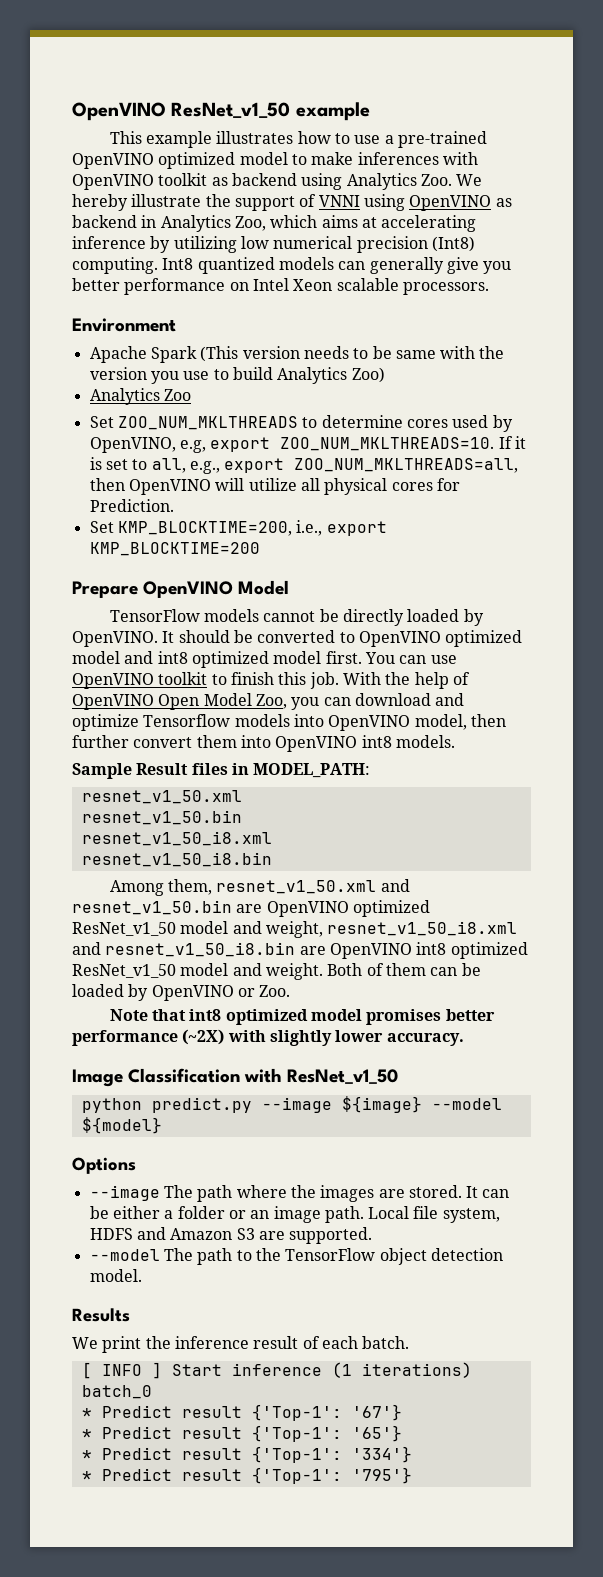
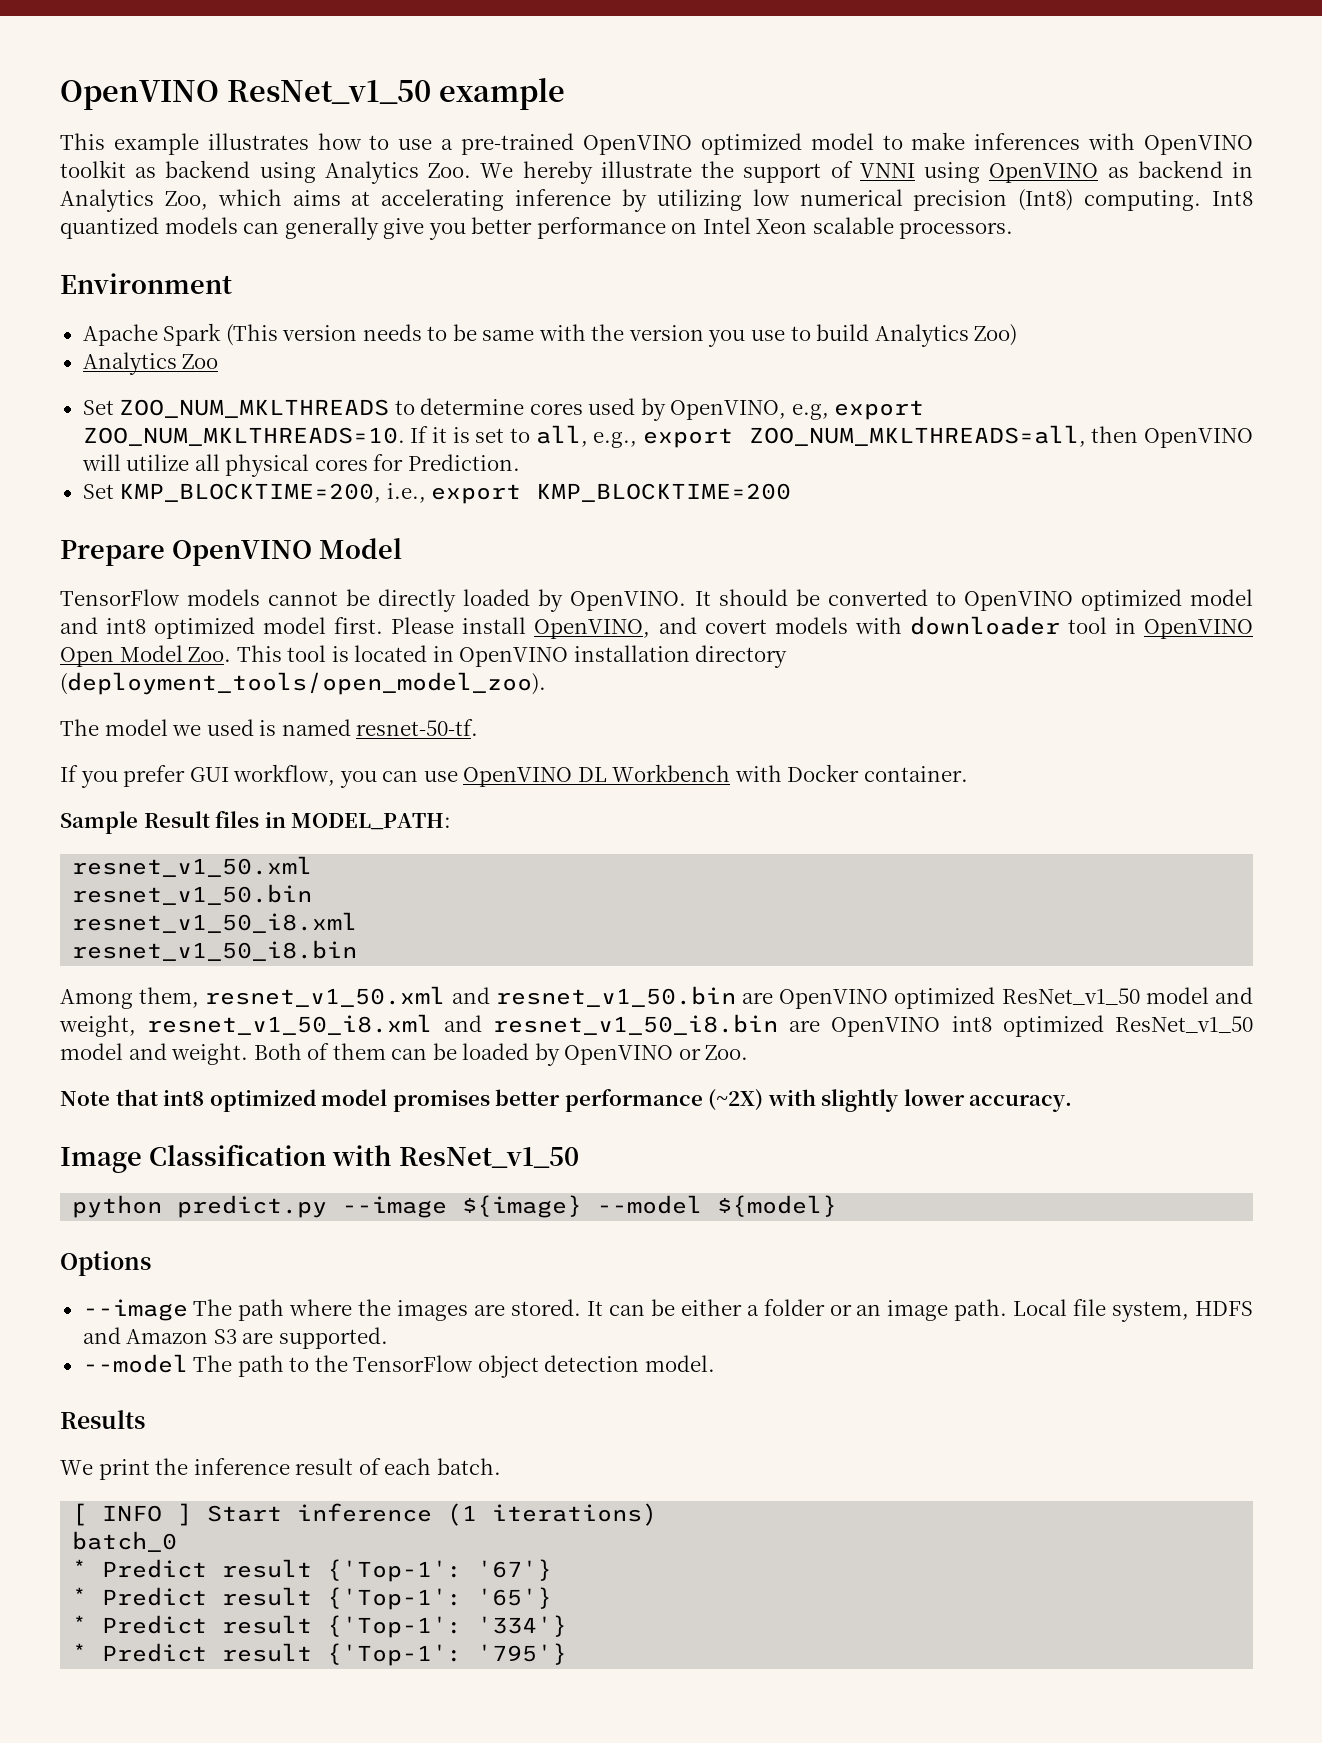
[364,652,457,664] [72,672,470,689] [72,693,465,710] [72,714,506,731] [72,735,455,752] You can use OpenVINO toolkit to finish this job. With the help of OpenVINO Open Model Zoo, you can download and optimize Tensorflow models into OpenVINO model, then further convert them into OpenVINO int8 models. -> [391,616,1254,639] [60,645,788,668] [60,672,546,695] [60,719,479,736] [60,764,968,788] Please install OpenVINO, and covert models with downloader tool in OpenVINO Open Model Zoo. This tool is located in OpenVINO installation directory (deployment_tools/open_model_zoo). // The model we used is named resnet-50-tf. // If you prefer GUI workflow, you can use OpenVINO DL Workbench with Docker container.

